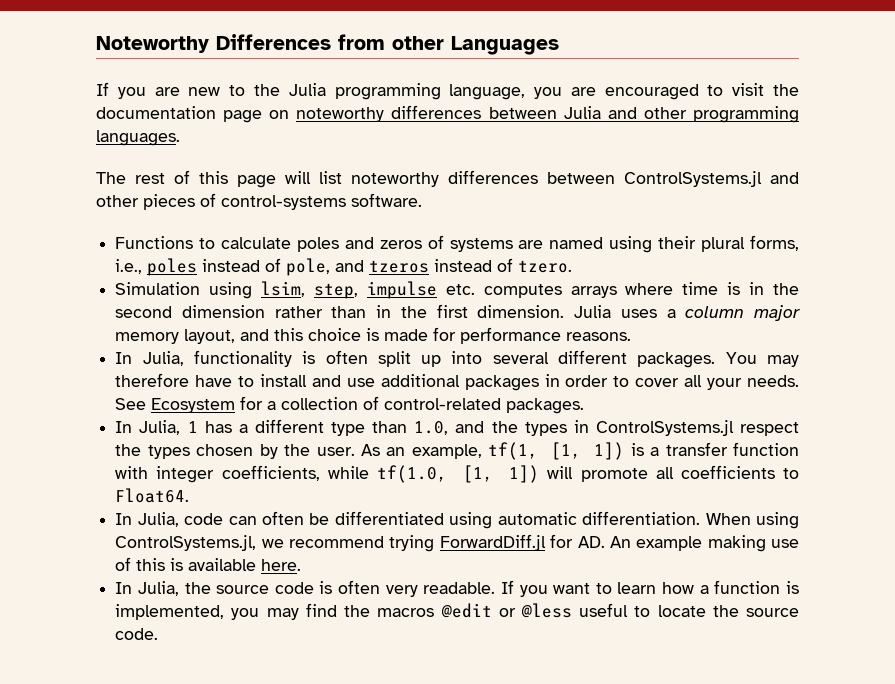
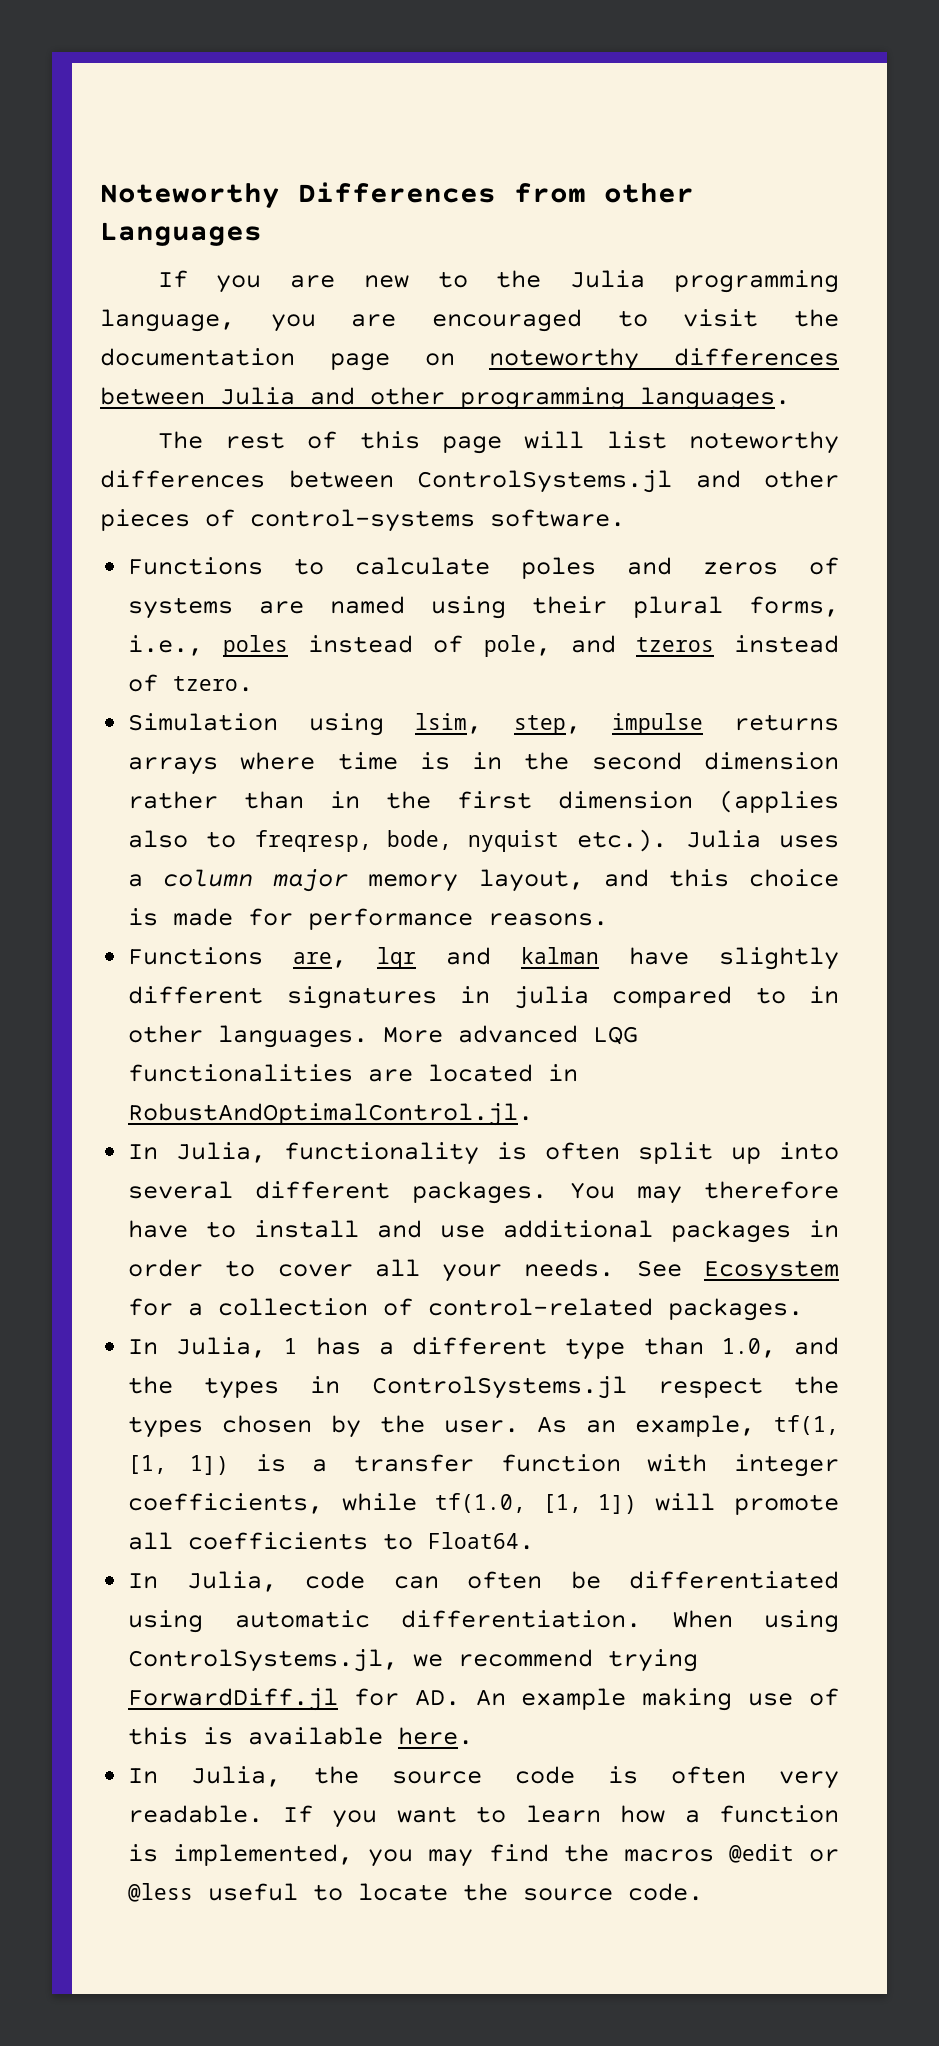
[445,284,562,298] etc. computes -> [734,714,839,731] returns
[477,305,565,318] dimension. -> [558,790,840,813] [128,829,668,852] dimension (applies also to freqresp, bode, nyquist etc.).
(632, 336) none -> [128,947,840,970] [128,986,839,1009] [128,1025,639,1048] [128,1064,579,1082] [128,1103,534,1126] // Functions are, lqr and kalman have slightly different signatures in julia compared to in other languages. More advanced LQG functionalities are located in RobustAndOptimalControl.jl.

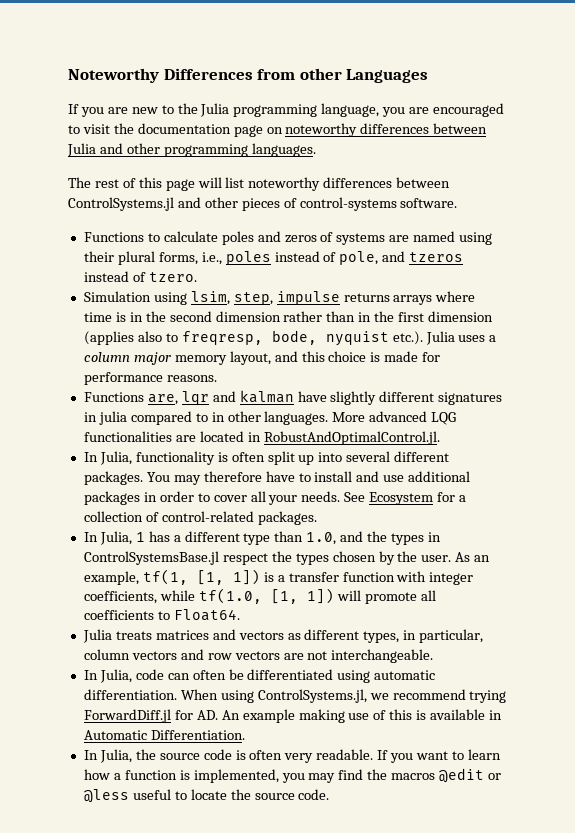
[371,1376,627,1399] ControlSystems.jl -> [83,551,219,565] ControlSystemsBase.jl
(535, 1541) none -> [82,629,484,643] [83,649,434,663] // Julia treats matrices and vectors as different types, in particular, column vectors and row vectors are not interchangeable.
[398,1727,474,1745] here. -> [489,710,503,720] [83,730,245,740] in Automatic Differentiation.

